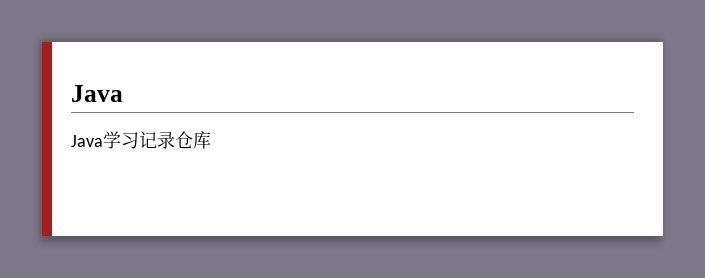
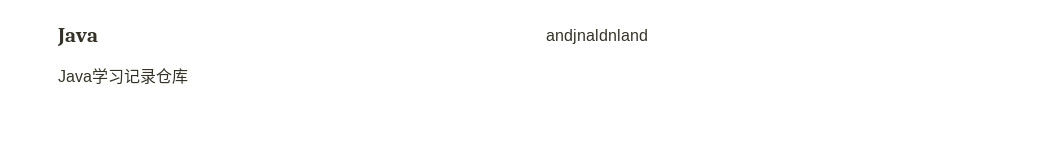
(211, 140) none -> [546,29,648,44] // andjnaldnland

